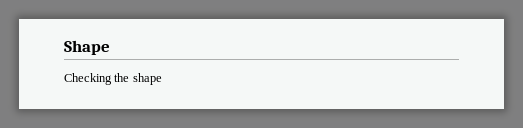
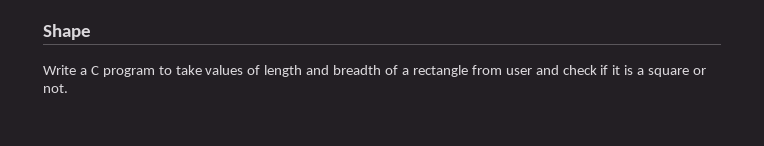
[64,73,162,85] Checking the shape -> [43,65,707,77] [43,84,68,93] Write a C program to take values of length and breadth of a rectangle from user and check if it is a square or not.

